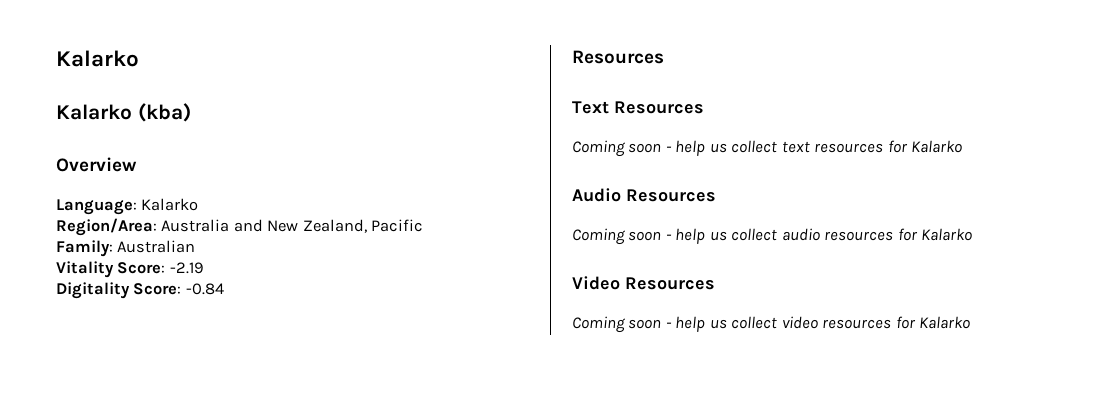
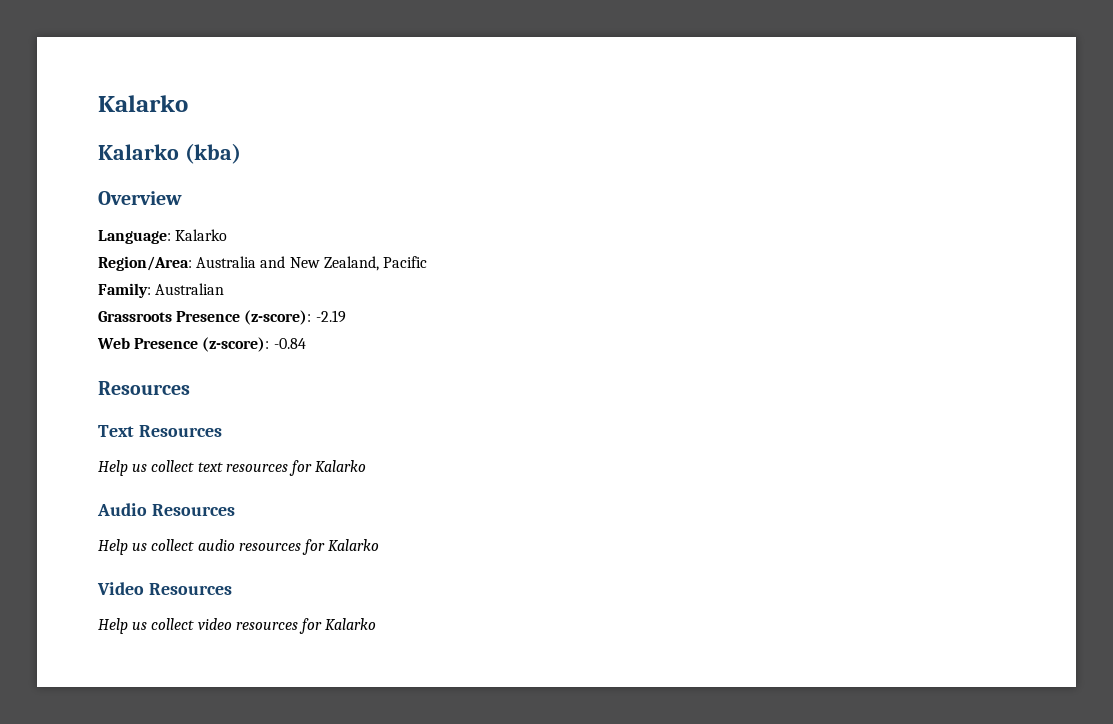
[56,261,204,278] [56,282,182,299] Vitality Score: -2.19 // Digitality Score: -> [98,310,346,325] [97,337,270,352] Grassroots Presence (z-score): -2.19 // Web Presence (z-score):
[572,140,706,157] Coming soon - help -> [98,460,128,476] Help
[572,228,706,245] Coming soon - help -> [98,539,128,555] Help
[572,316,706,333] Coming soon - help -> [98,618,128,634] Help

